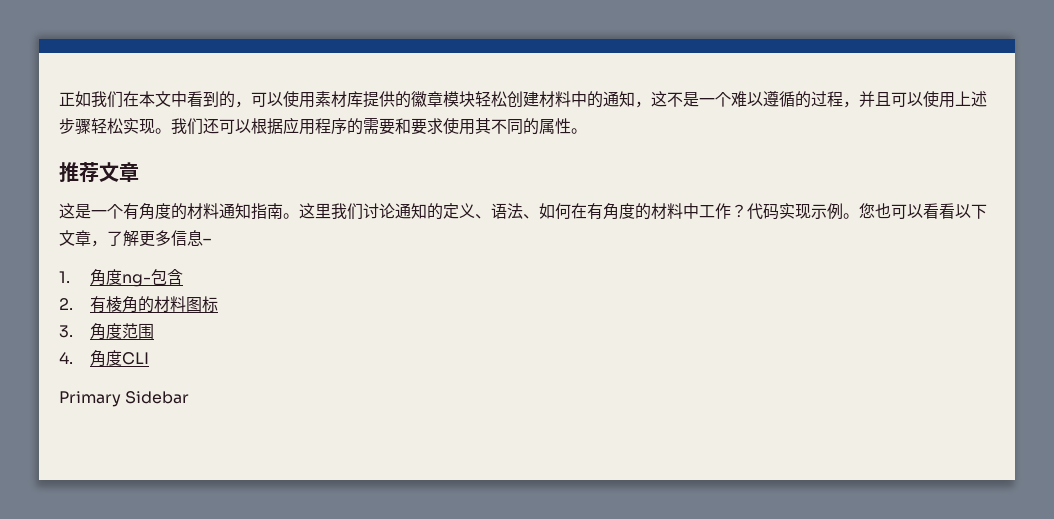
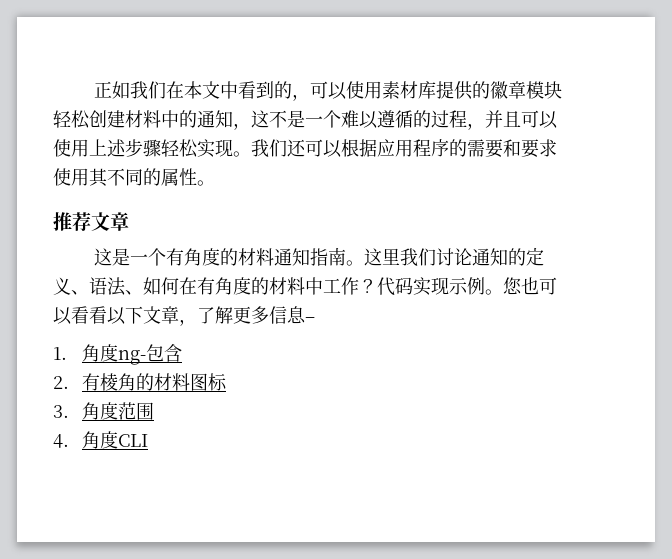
[59,391,190,407] // Primary Sidebar -> (148, 440) none

